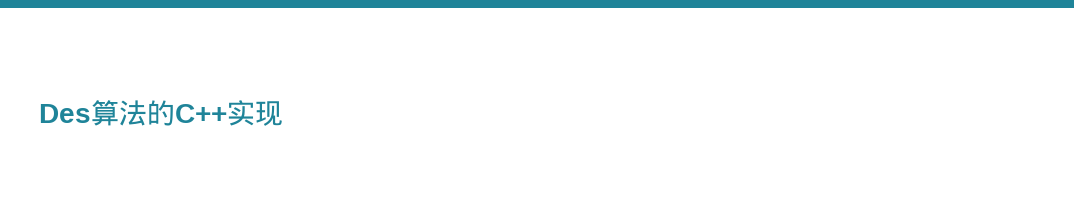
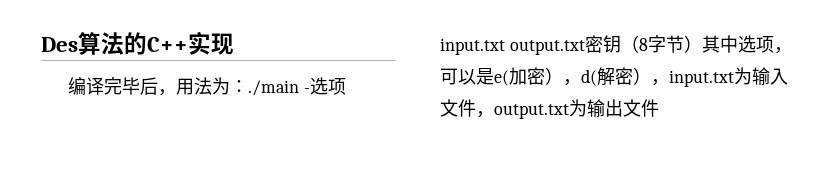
(283, 113) none -> [68,77,346,96] [440,35,792,55] [440,67,788,87] [440,99,659,119] // 编译完毕后，用法为：./main -选项input.txt output.txt密钥（8字节）其中选项，可以是e(加密），d(解密），input.txt为输入文件，output.txt为输出文件

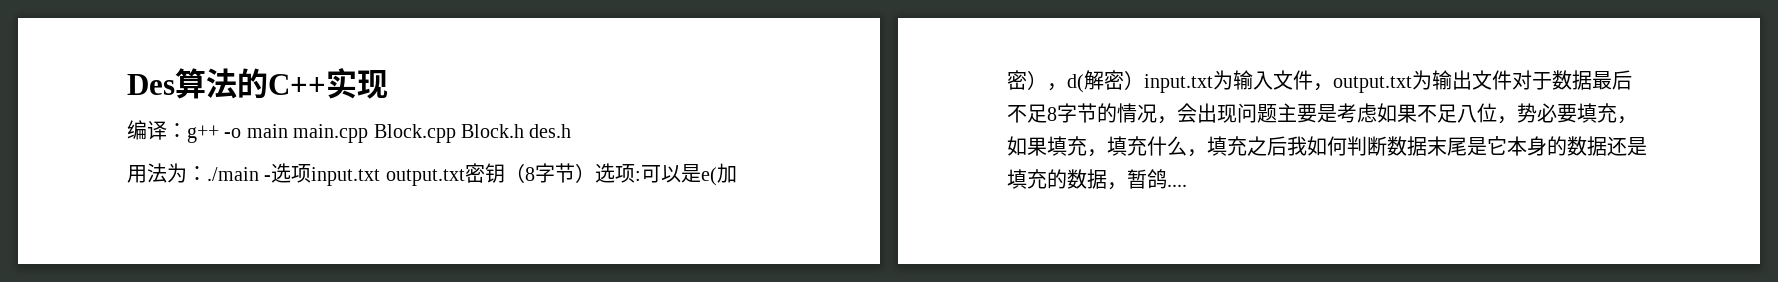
[104,77,177,96] 完毕后， -> [167,123,572,143] ：g++ -o main main.cpp Block.cpp Block.h des.h //
[701,35,792,54] 其中选项， -> [594,163,641,183] 选项:
[651,79,669,86] ， -> (1144, 80) none
(659, 108) none -> [1512,70,1632,90] [1007,103,1637,124] [1007,136,1647,157] [1007,169,1187,190] 对于数据最后不足8字节的情况，会出现问题主要是考虑如果不足八位，势必要填充，如果填充，填充什么，填充之后我如何判断数据末尾是它本身的数据还是填充的数据，暂鸽....

